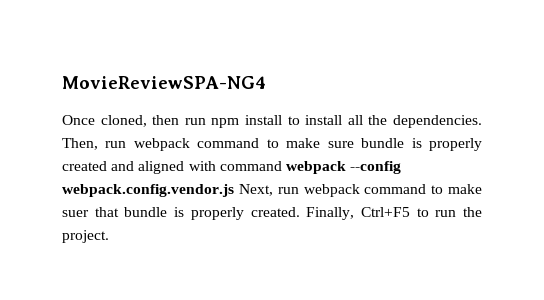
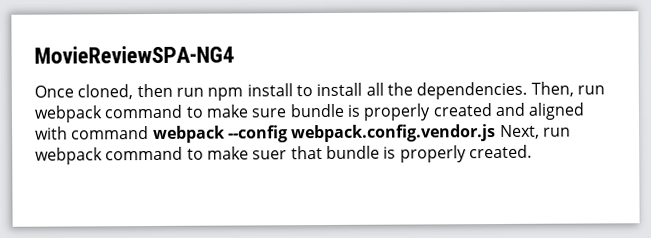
[306,207,482,220] [62,230,109,243] Finally, Ctrl+F5 to run the project. -> (532, 151) none

